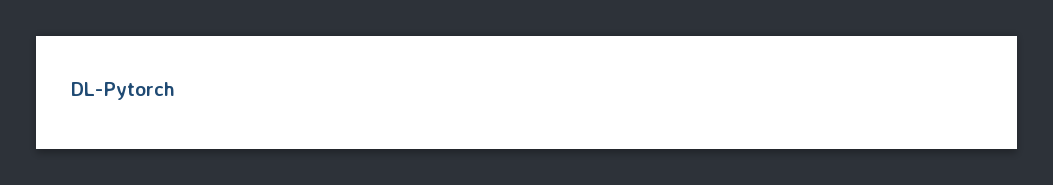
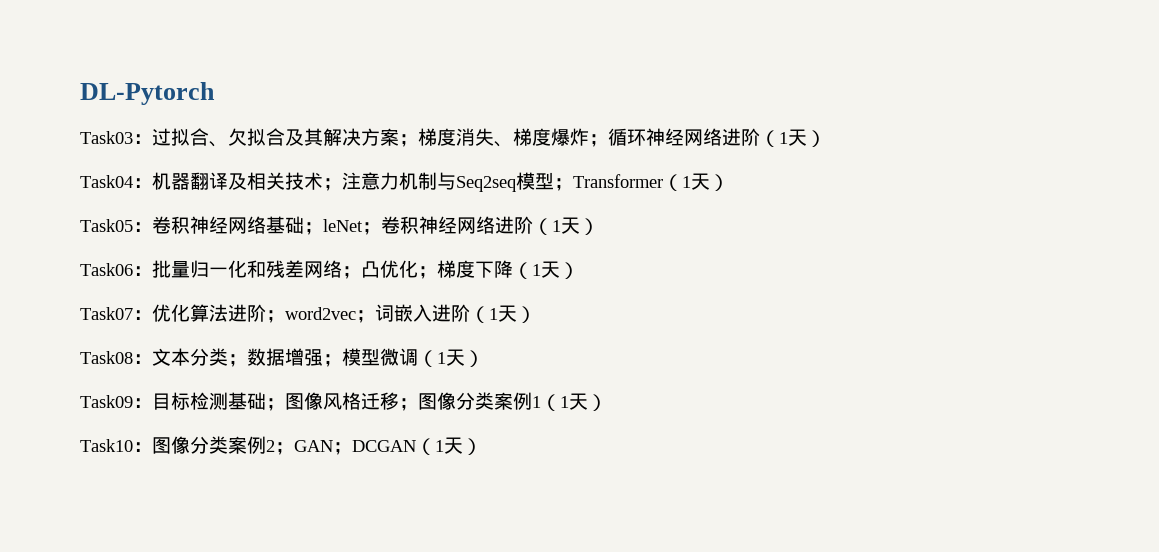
(175, 91) none -> [80,128,826,147] [80,172,729,192] [80,216,599,235] [80,260,579,279] [80,304,536,323] [80,348,484,367] [80,392,607,411] [80,436,482,455] // Task03：过拟合、欠拟合及其解决方案；梯度消失、梯度爆炸；循环神经网络进阶（1天） // Task04：机器翻译及相关技术；注意力机制与Seq2seq模型；Transformer（1天） // Task05：卷积神经网络基础；leNet；卷积神经网络进阶（1天） // Task06：批量归一化和残差网络；凸优化；梯度下降（1天） // Task07：优化算法进阶；word2vec；词嵌入进阶（1天） // Task08：文本分类；数据增强；模型微调（1天） // Task09：目标检测基础；图像风格迁移；图像分类案例1（1天） // Task10：图像分类案例2；GAN；DCGAN（1天）

